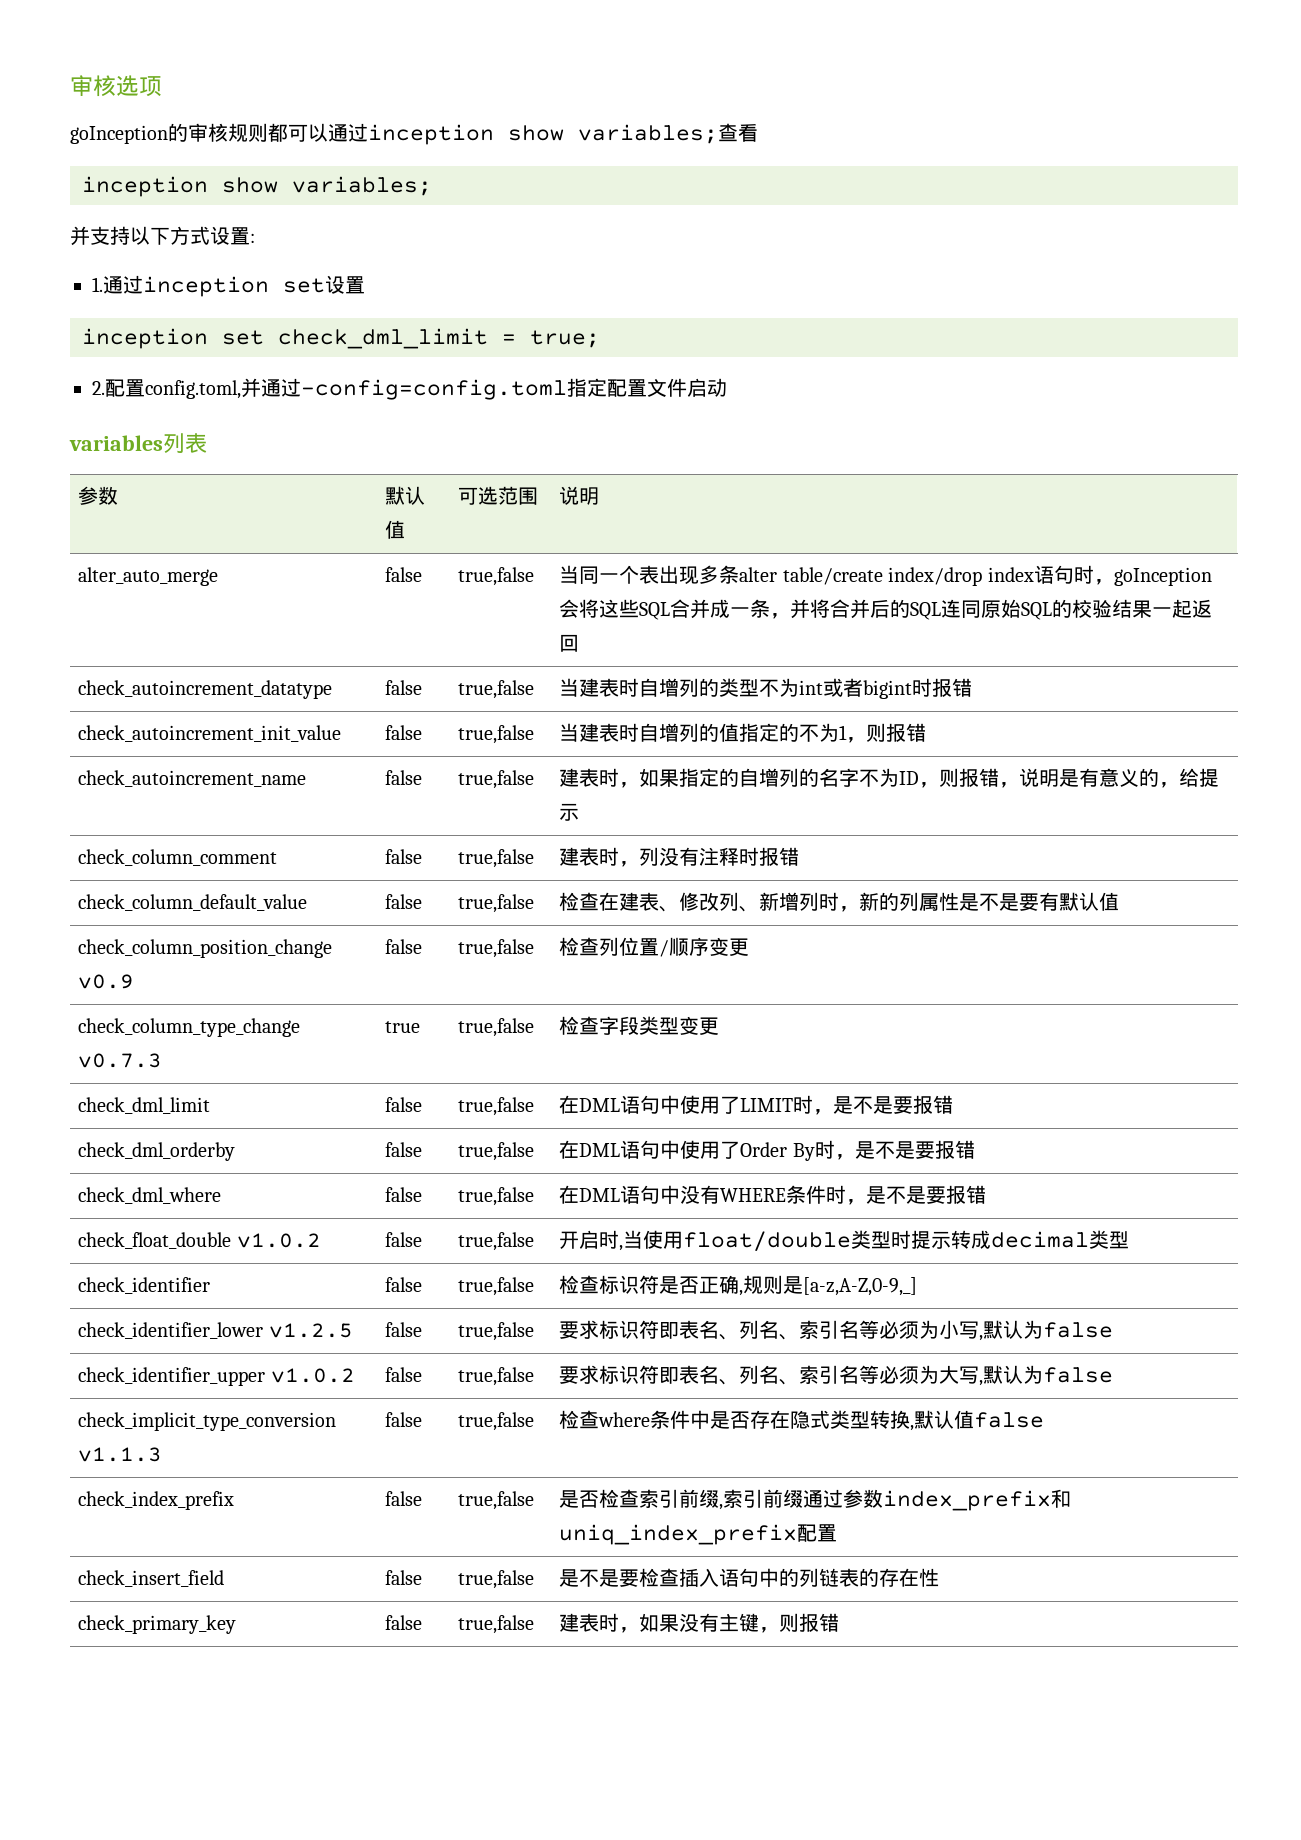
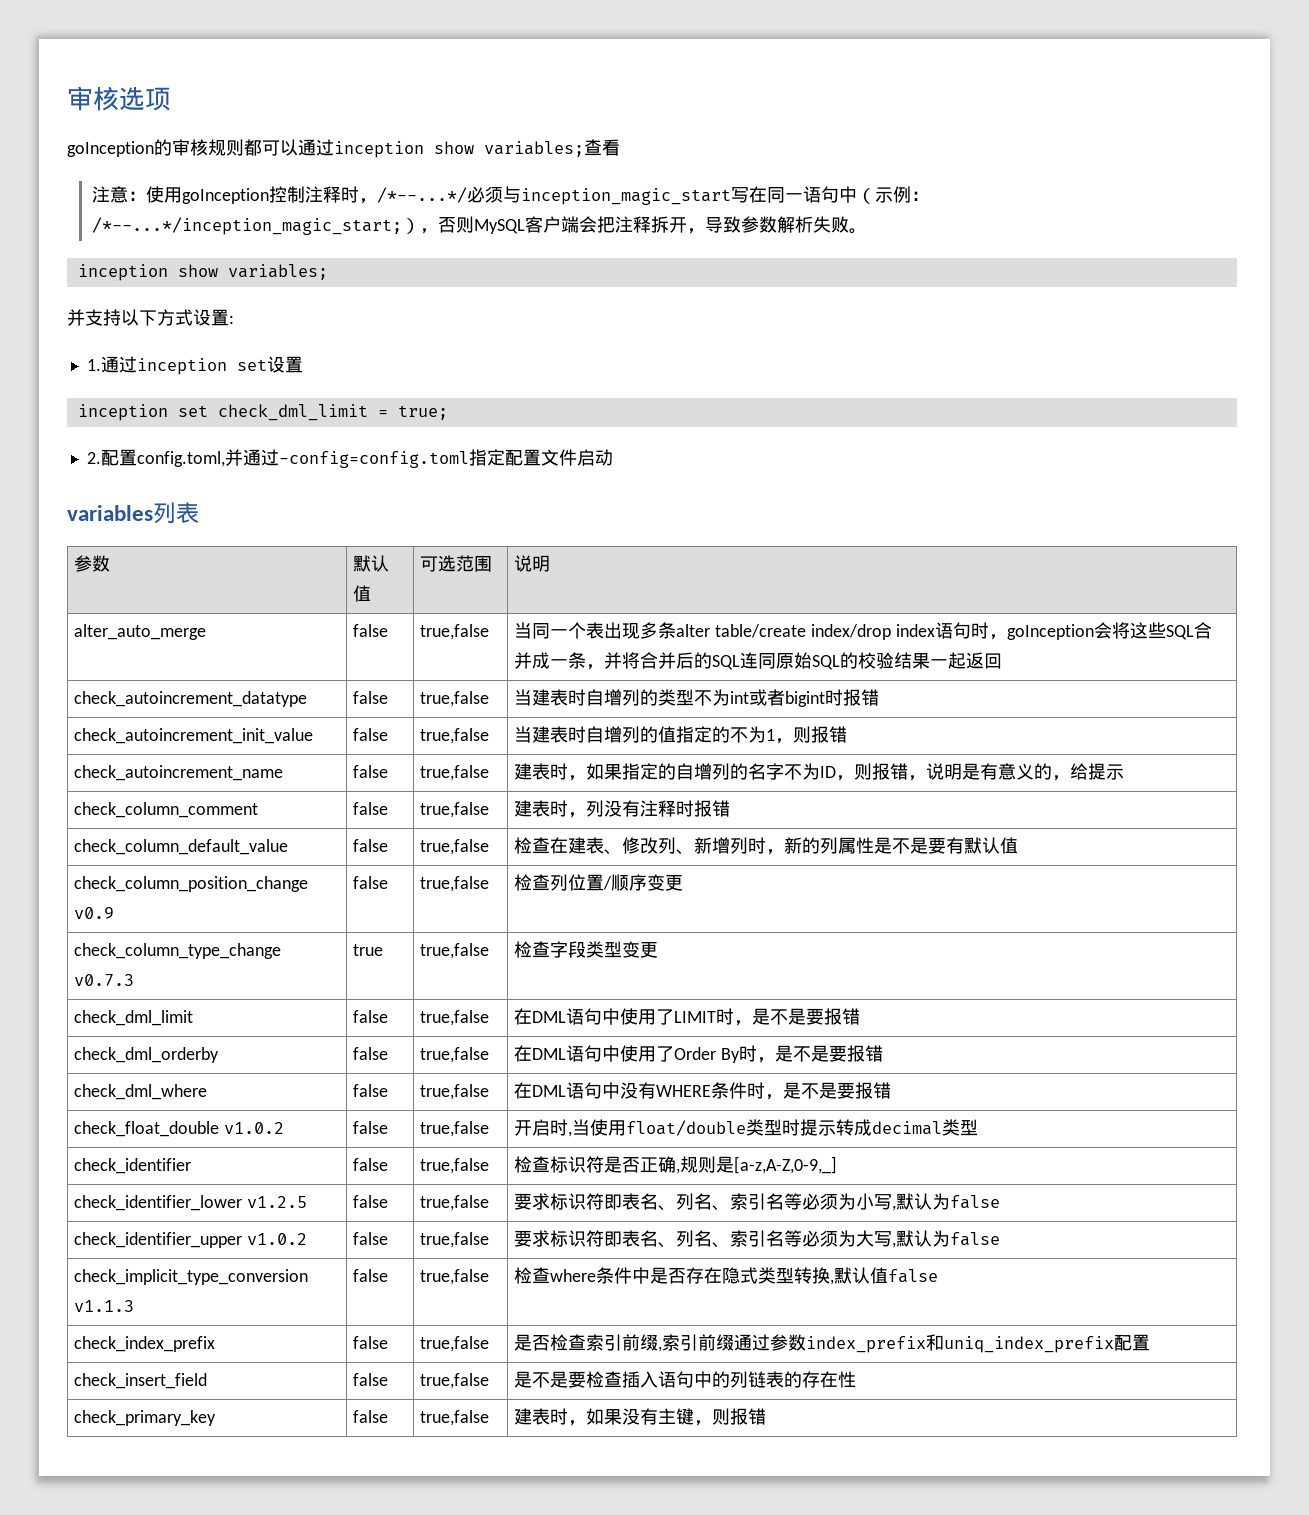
(758, 133) none -> [91,186,929,205] [91,216,867,235] // 注意：使用goInception控制注释时，/*--...*/必须与inception_magic_start写在同一语句中（示例：/*--...*/inception_magic_start;），否则MySQL客户端会把注释拆开，导致参数解析失败。

